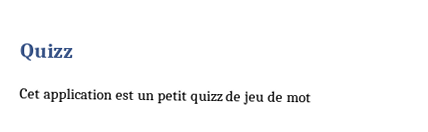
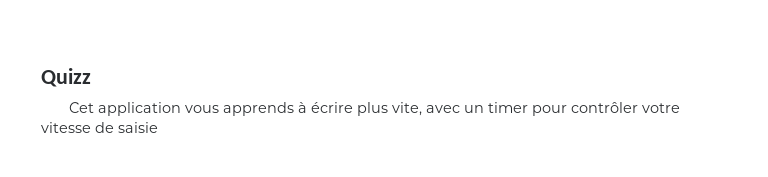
[114,90,312,105] est un petit quizz de jeu de mot -> [184,102,680,116] [41,122,158,133] vous apprends à écrire plus vite, avec un timer pour contrôler votre vitesse de saisie

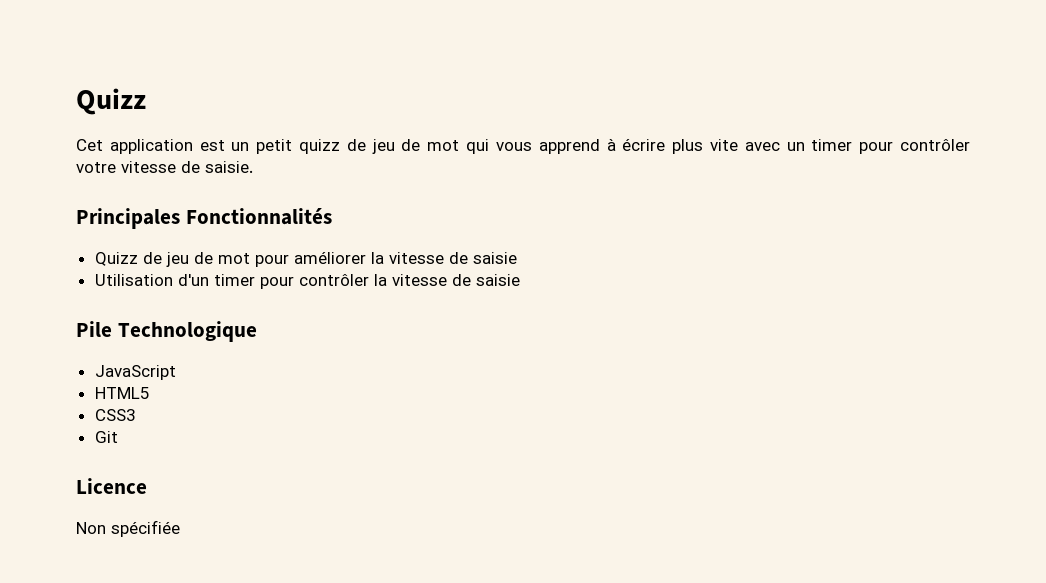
[184,102,294,116] vous apprends -> [199,139,600,154] est un petit quizz de jeu de mot qui vous apprend
[391,102,422,116] vite, -> [709,139,738,151] vite
[118,122,158,133] saisie -> [205,161,253,173] [76,208,332,229] [94,251,517,267] [94,274,520,289] [76,321,257,342] [94,365,176,380] [94,387,150,399] [94,409,136,421] [94,431,118,443] [76,478,147,494] [76,520,180,537] saisie. // Principales Fonctionnalités // Quizz de jeu de mot pour améliorer la vitesse de saisie // Utilisation d'un timer pour contrôler la vitesse de saisie // Pile Technologique // JavaScript // HTML5 // CSS3 // Git // Licence // Non spécifiée

